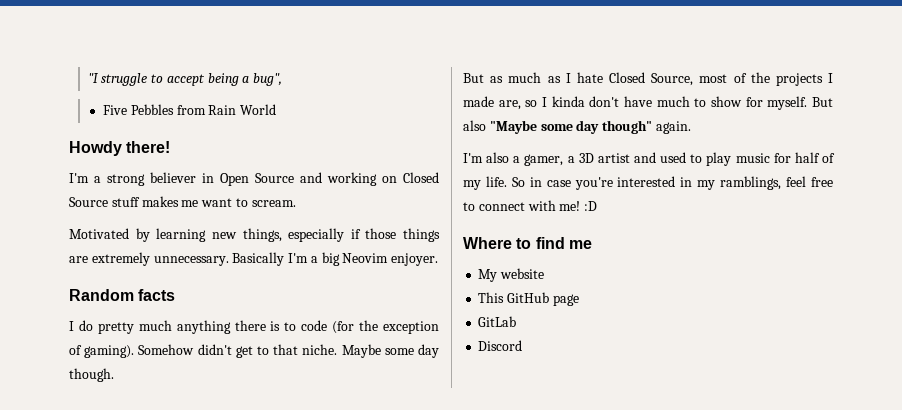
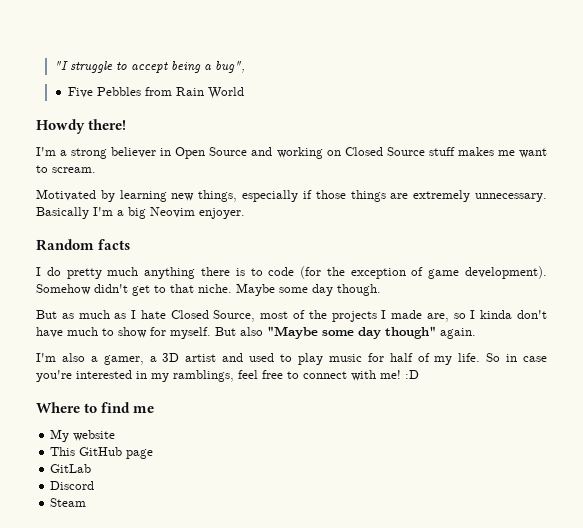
[84,345,135,358] gaming). -> [428,266,547,279] game development).
(523, 345) none -> [50,498,87,507] // Steam

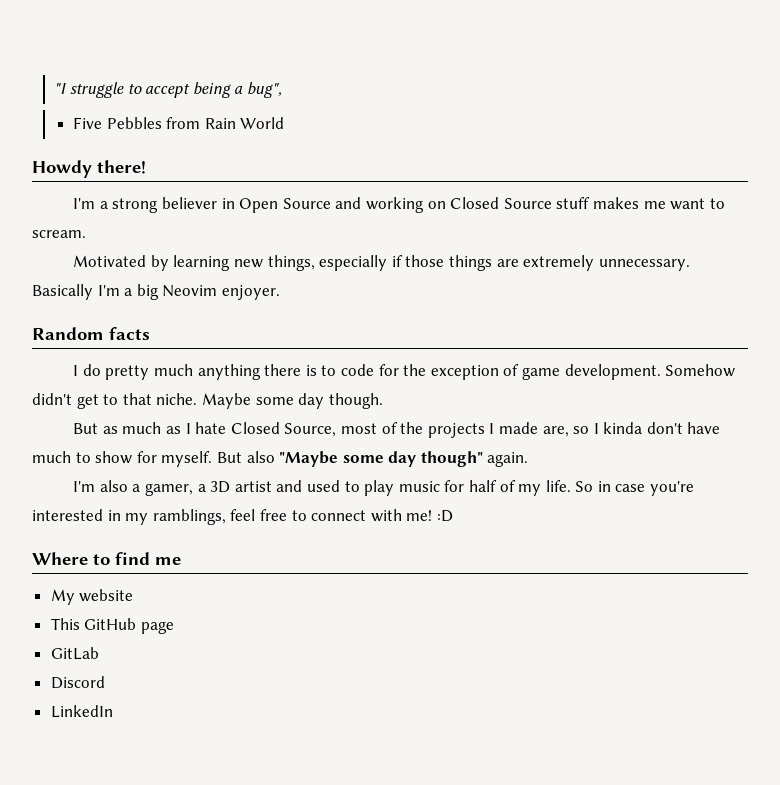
[300,266,322,279] (for -> [378,364,399,376] for
[464,266,547,279] development). -> [564,364,661,380] development.
[50,498,87,507] Steam -> [50,705,113,718] LinkedIn

